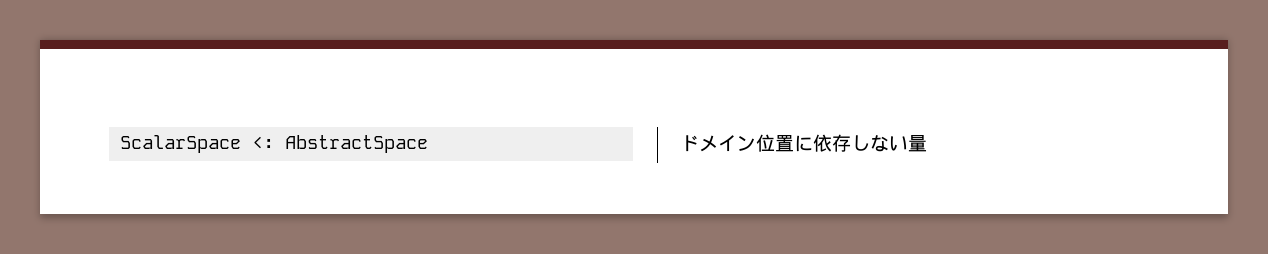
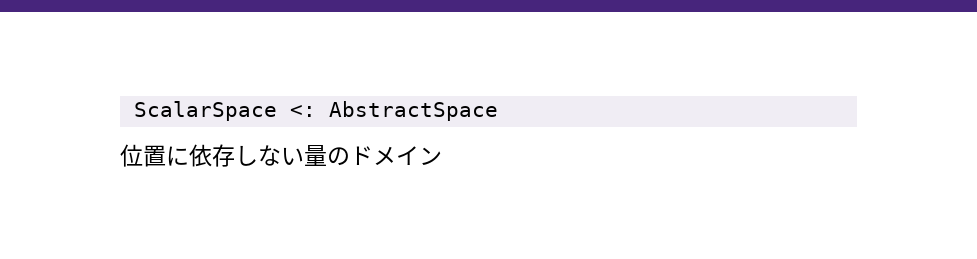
[680,135,756,152] ドメイン -> (498, 111) none
(927, 143) none -> [327,146,442,166] のドメイン

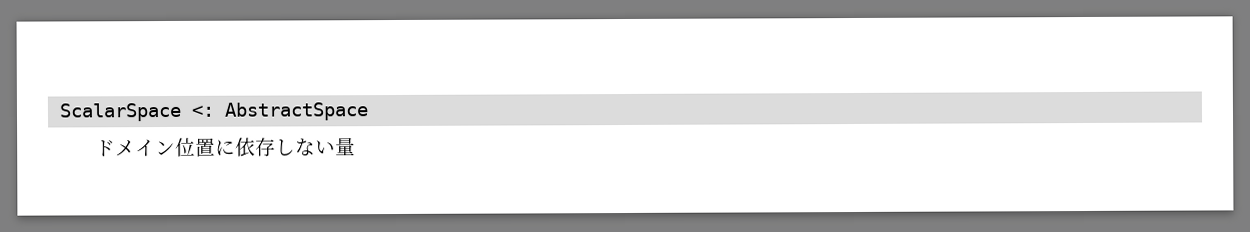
(498, 111) none -> [95,139,177,157] ドメイン
[327,146,442,166] のドメイン -> (357, 146) none

